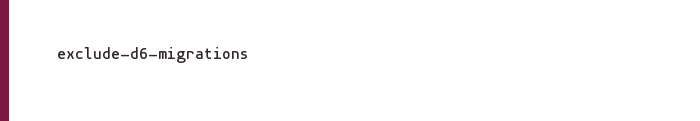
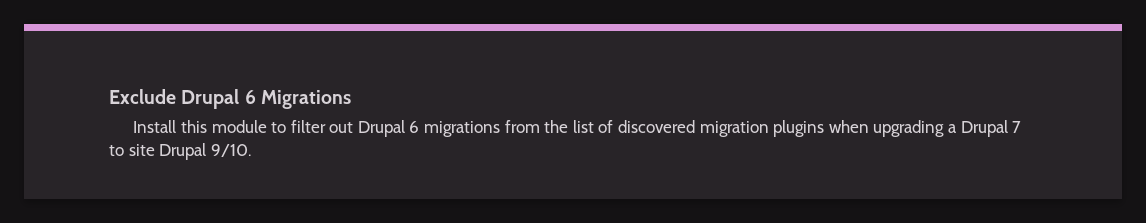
[57,47,249,63] exclude-d6-migrations -> [109,89,351,109] [133,120,1022,137] [109,143,251,160] Exclude Drupal 6 Migrations // Install this module to filter out Drupal 6 migrations from the list of discovered migration plugins when upgrading a Drupal 7 to site Drupal 9/10.

